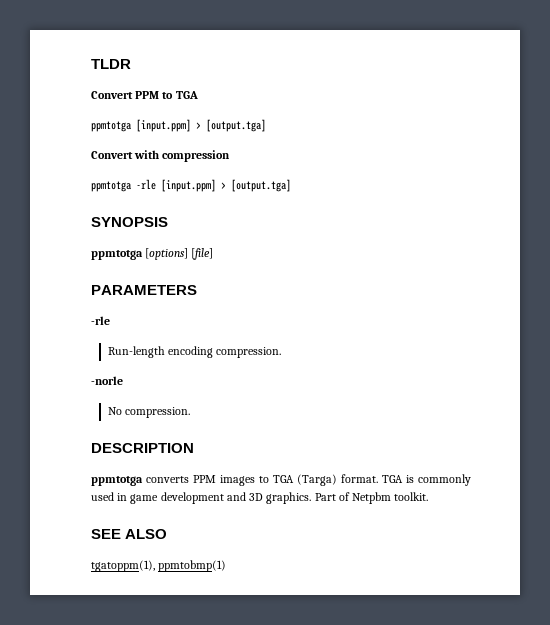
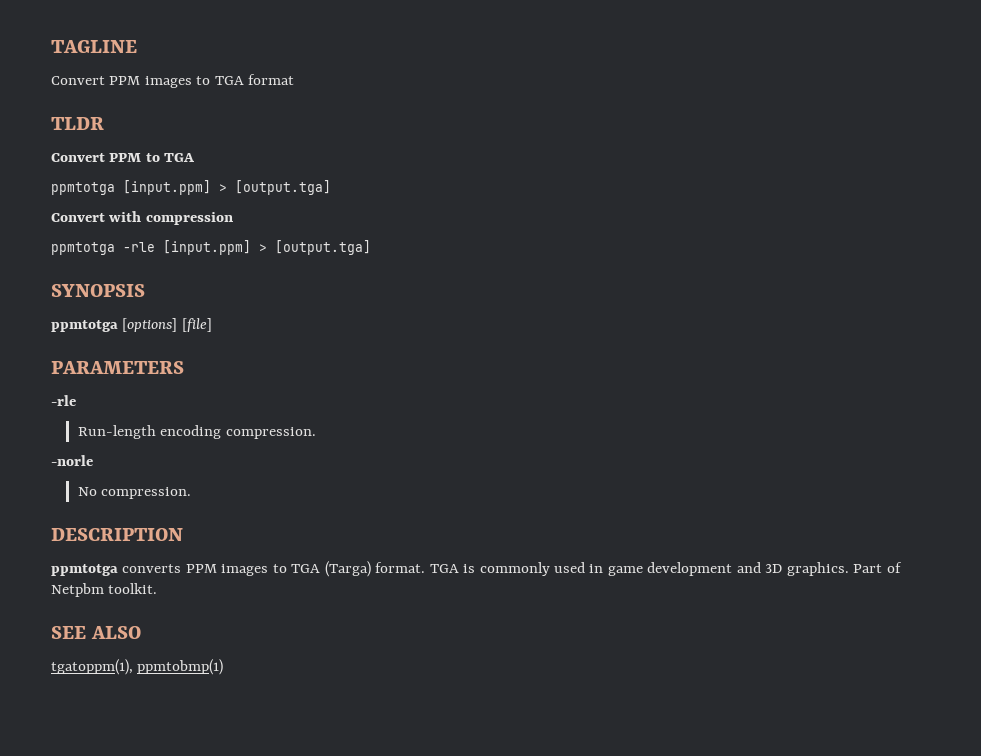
(91, 64) none -> [51,40,137,53] [51,74,295,88] TAGLINE // Convert PPM images to TGA format //

